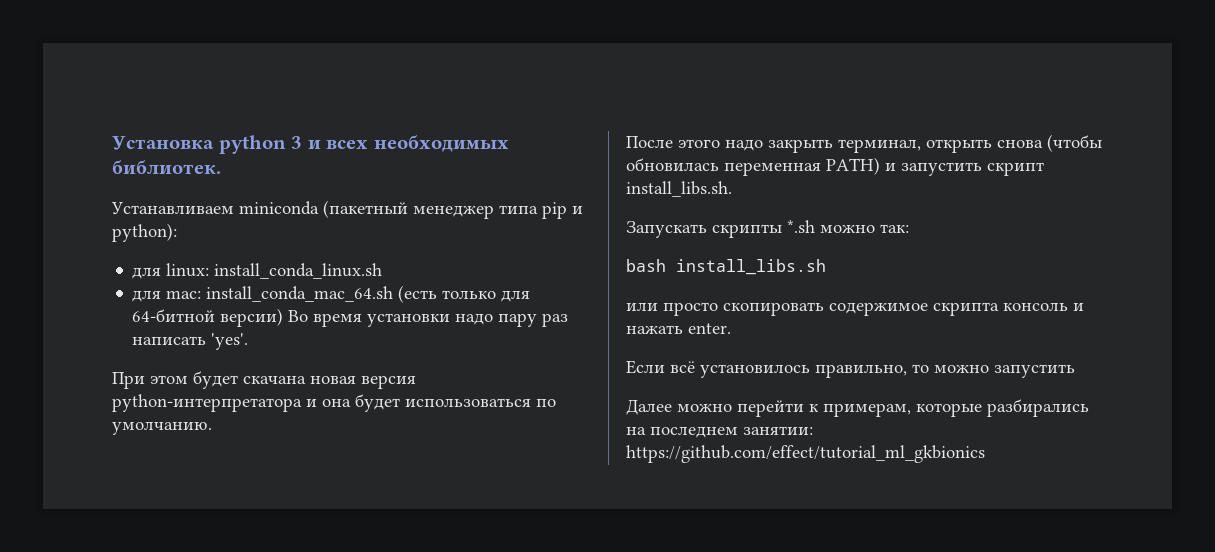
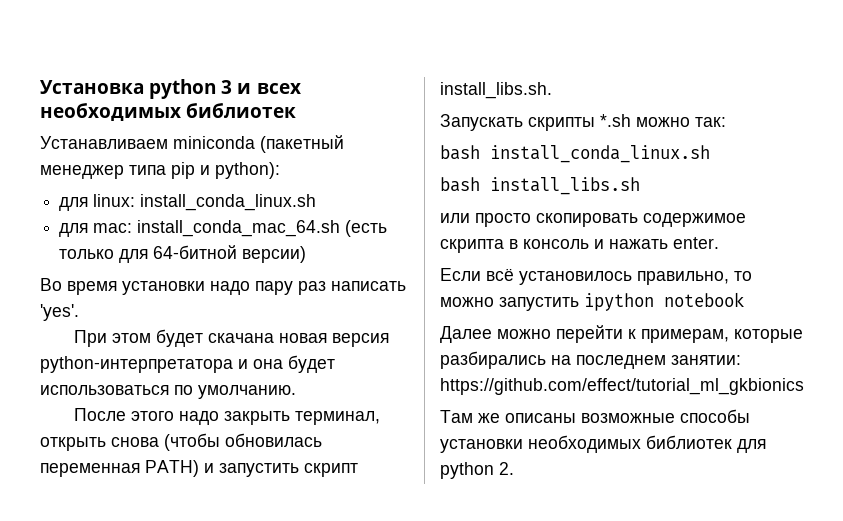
[112,160,221,174] библиотек. -> [186,103,297,118] библиотек
(284, 317) none -> (307, 254) //
(909, 228) none -> [440,145,710,163] // bash install_conda_linux.sh
(999, 309) none -> [509,239,518,249] в
(1075, 371) none -> [584,292,744,311] ipython notebook
(985, 454) none -> [440,409,750,423] [440,435,766,453] [440,462,514,479] // Там же описаны возможные способы установки необходимых библиотек для python 2.

